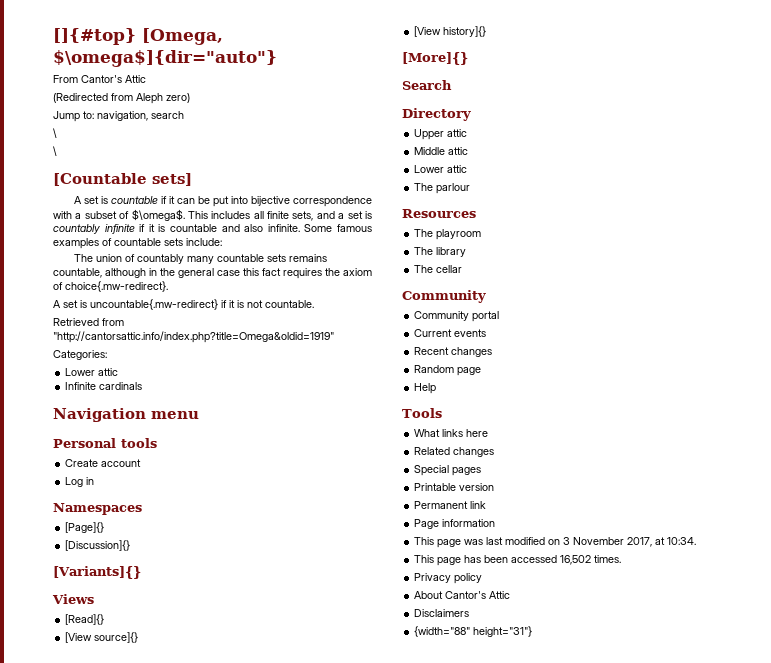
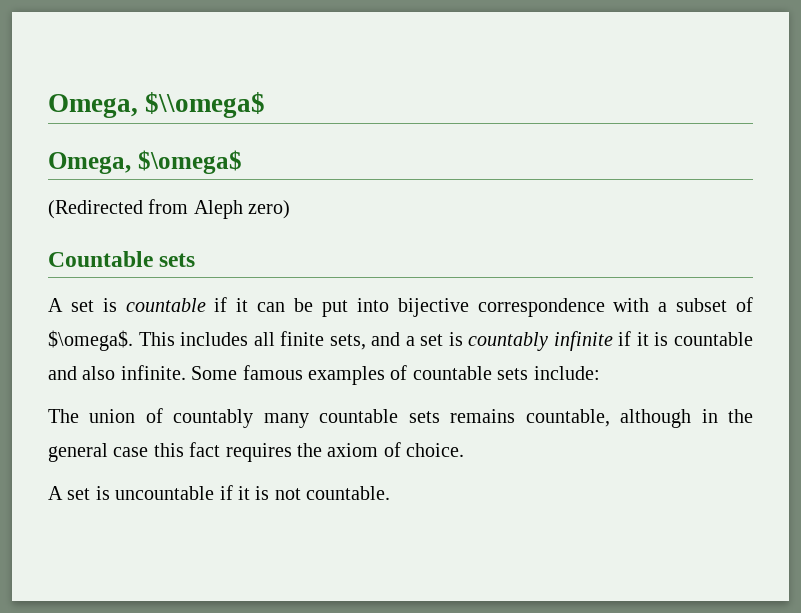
[53,28,223,45] [53,50,277,67] [53,75,146,83] [53,93,190,104] [53,111,184,122] [53,128,57,138] [53,146,57,156] [53,173,192,186] []{#top} [Omega, $\omega$]{dir="auto"} // From Cantor's Attic // (Redirected from Aleph zero) // Jump to: navigation, search // \ // \ // [Countable sets] -> [48,92,266,118] [48,150,242,174] [48,199,291,219] [48,251,196,267] Omega, $\\omega$ // Omega, $\omega$ // (Redirected from Aleph zero) // Countable sets
[65,281,168,292] [53,299,218,310] choice{.mw-redirect}. // A set is uncountable{.mw-redirect} -> [406,443,465,457] [48,486,215,500] choice. // A set is uncountable
[53,318,124,326] [53,331,334,343] [53,350,107,360] [65,368,119,376] [65,382,143,390] [53,408,199,422] [53,438,157,448] [65,459,142,467] [65,477,95,487] [53,503,142,515] [65,522,105,533] [65,540,131,551] [53,566,141,579] [52,594,94,604] [65,614,105,625] [65,632,139,643] [414,26,487,37] [402,52,468,65] [402,80,452,90] [402,108,471,121] [414,129,468,140] [414,147,469,155] [414,165,468,173] [414,183,471,194] [402,209,476,218] [414,229,482,240] [414,247,467,257] [414,265,463,273] [402,290,486,303] [414,311,500,322] [414,329,487,337] [414,347,493,357] [414,365,482,376] [414,383,437,394] [402,408,442,418] [414,429,489,437] [414,447,495,457] [414,465,482,476] [414,483,495,491] [414,501,487,509] [414,519,496,529] [414,537,697,548] [414,555,622,566] [414,573,483,584] [414,591,511,599] [414,609,470,617] [414,626,533,637] // Retrieved from "http://cantorsattic.info/index.php?title=Omega&oldid=1919" // Categories: // Lower attic // Infinite cardinals // Navigation menu // Personal tools // Create account // Log in // Namespaces // [Page]{} // [Discussion]{} // [Variants]{} // Views // [Read]{} // [View source]{} // [View history]{} // [More]{} // Search // Directory // Upper attic // Middle attic // Lower attic // The parlour // Resources // The playroom // The library // The cellar // Community // Community portal // Current events // Recent changes // Random page // Help // Tools // What links here // Related changes // Special pages // Printable version // Permanent link // Page information // This page was last modified on 3 November 2017, at 10:34. // This page has been accessed 16,502 times. // Privacy policy // About Cantor's Attic // Disclaimers // {width="88" height="31"} -> (391, 493) none

